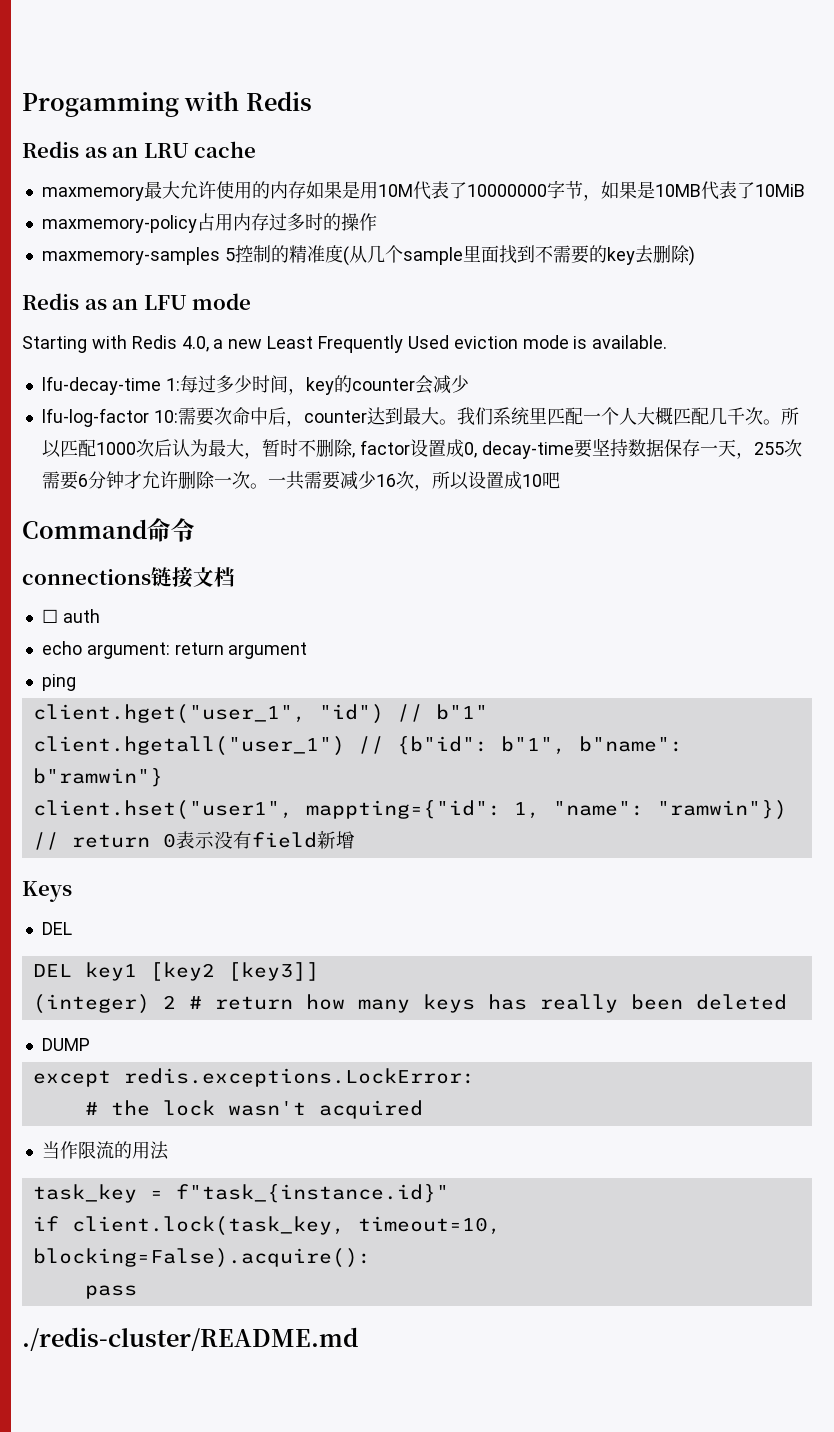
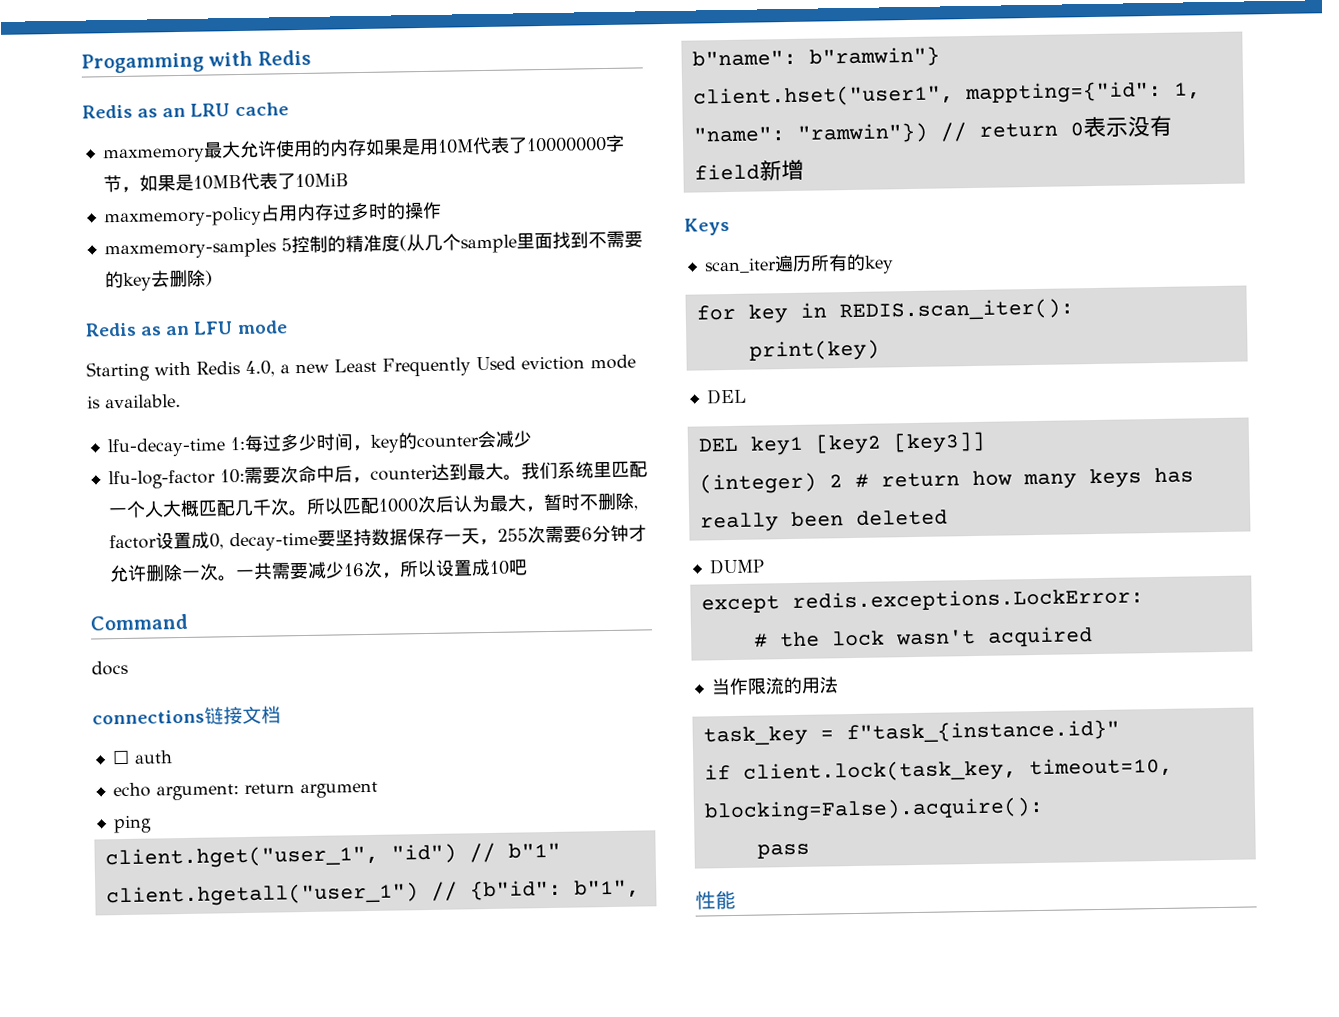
[147,518,195,542] 命令 -> [91,660,129,676] // docs
(72, 891) none -> [703,253,894,274] [695,298,1074,324] [748,339,880,362] // scan_iter遍历所有的key // for key in REDIS.scan_iter(): // print(key)
[22,1327,358,1351] ./redis-cluster/README.md -> [695,889,736,910] 性能

